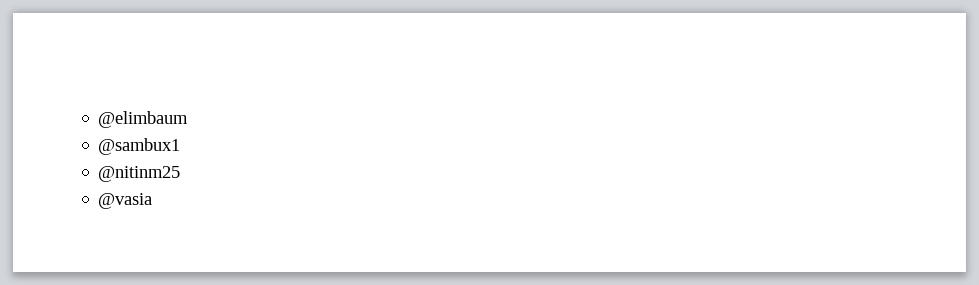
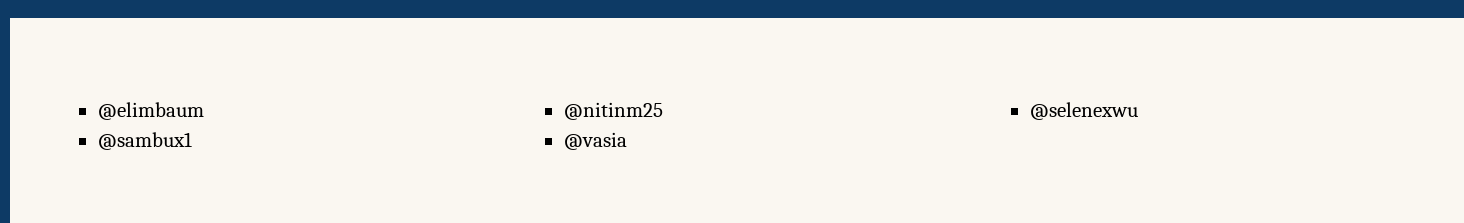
(153, 201) none -> [1029,102,1138,120] // @selenexwu

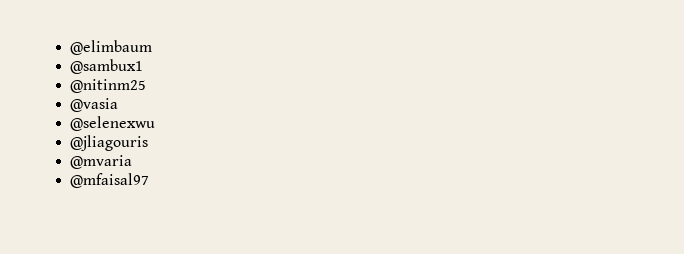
(1138, 111) none -> [70,135,149,151] [70,155,133,169] [70,173,150,188] // @jliagouris // @mvaria // @mfaisal97

